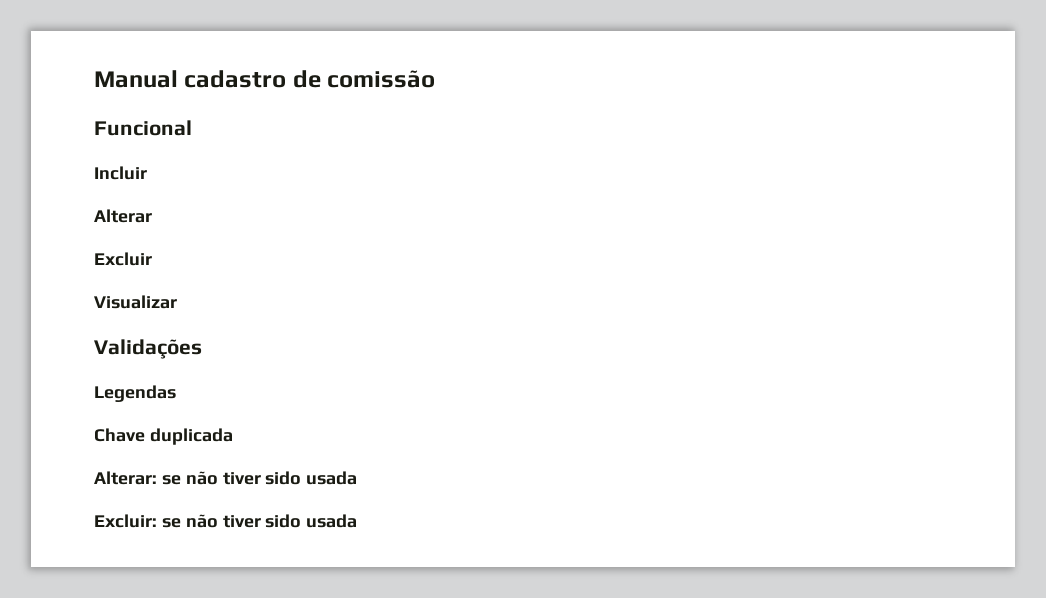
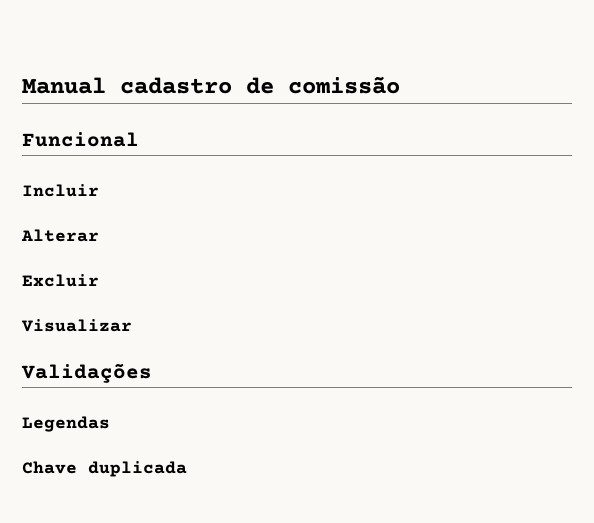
[94,471,358,485] [94,514,358,528] // Alterar: se não tiver sido usada // Excluir: se não tiver sido usada -> (187, 469) none

